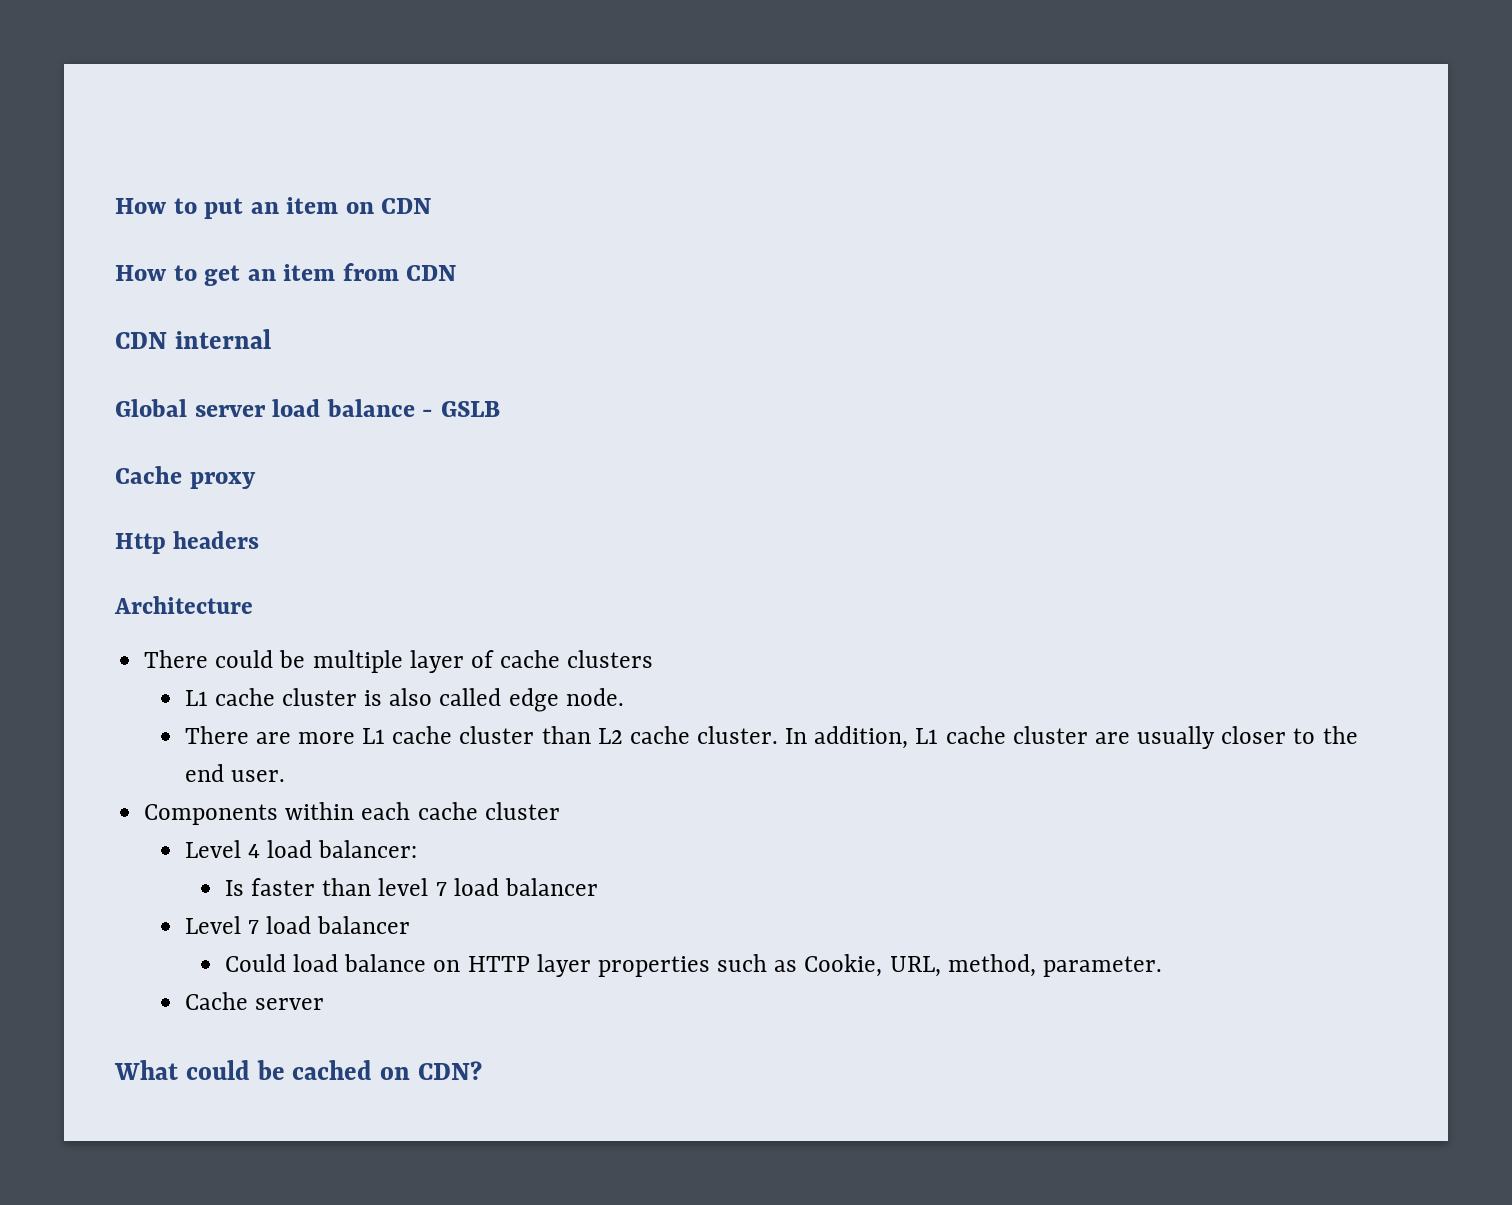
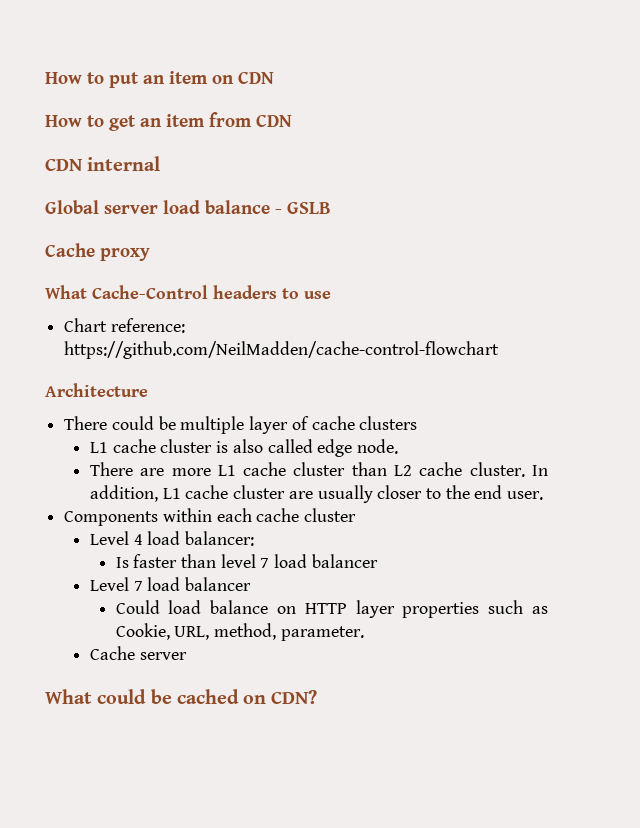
[115,533,166,554] Http -> [45,285,208,299] What Cache-Control
(260, 540) none -> [282,288,331,299] [64,318,185,333] [64,341,500,359] to use // Chart reference: https://github.com/NeilMadden/cache-control-flowchart

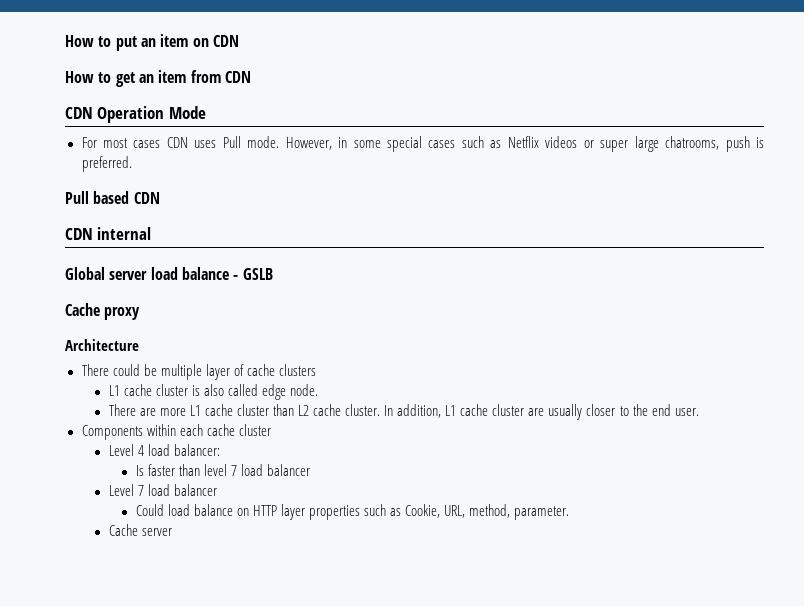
(292, 120) none -> [65,106,206,123] [81,136,765,152] [81,156,132,172] [65,191,160,204] // CDN Operation Mode // For most cases CDN uses Pull mode. However, in some special cases such as Netflix videos or super large chatrooms, push is preferred. // Pull based CDN
[45,285,331,299] [64,318,185,333] [64,341,500,359] // What Cache-Control headers to use // Chart reference: https://github.com/NeilMadden/cache-control-flowchart -> (141, 313) none
[45,689,318,704] // What could be cached on CDN? -> (172, 532) none

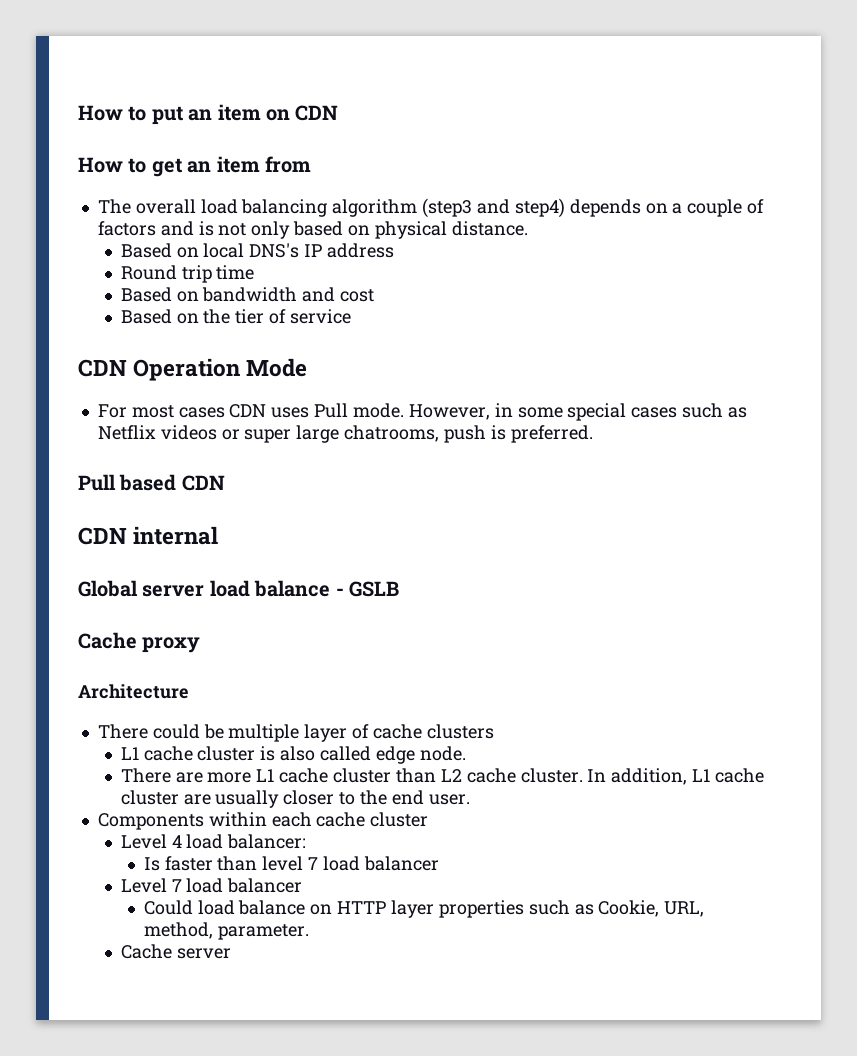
[224,71,251,83] CDN -> [97,198,765,218] [97,221,528,239] [120,243,395,258] [120,265,255,283] [120,287,375,302] [120,309,352,324] // The overall load balancing algorithm (step3 and step4) depends on a couple of factors and is not only based on physical distance. // Based on local DNS's IP address // Round trip time // Based on bandwidth and cost // Based on the tier of service

